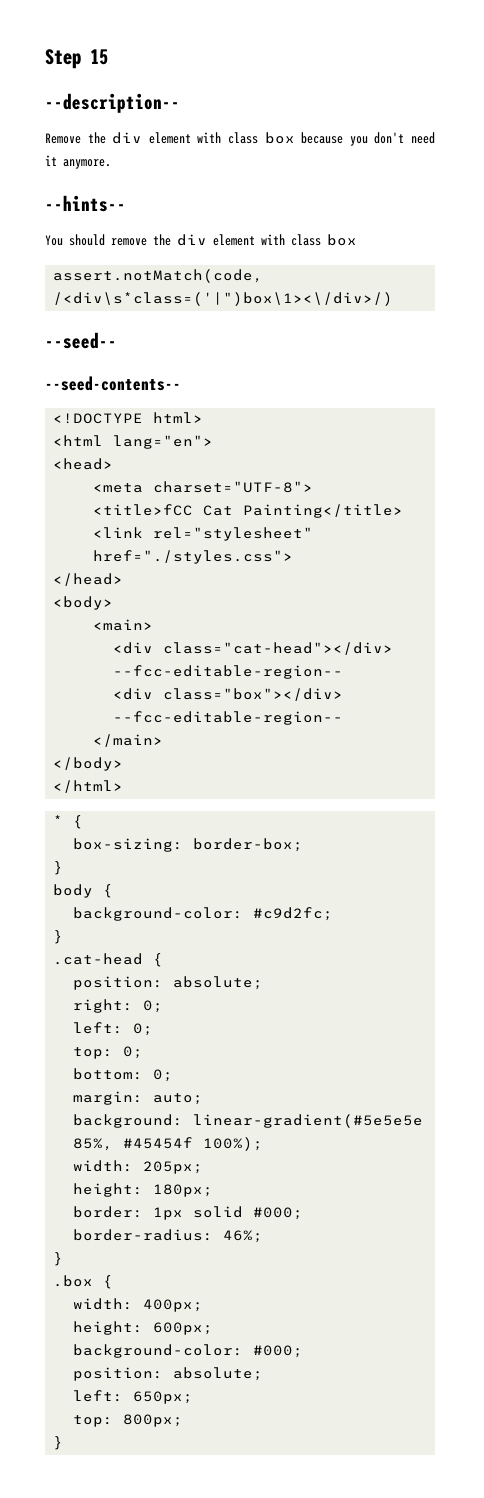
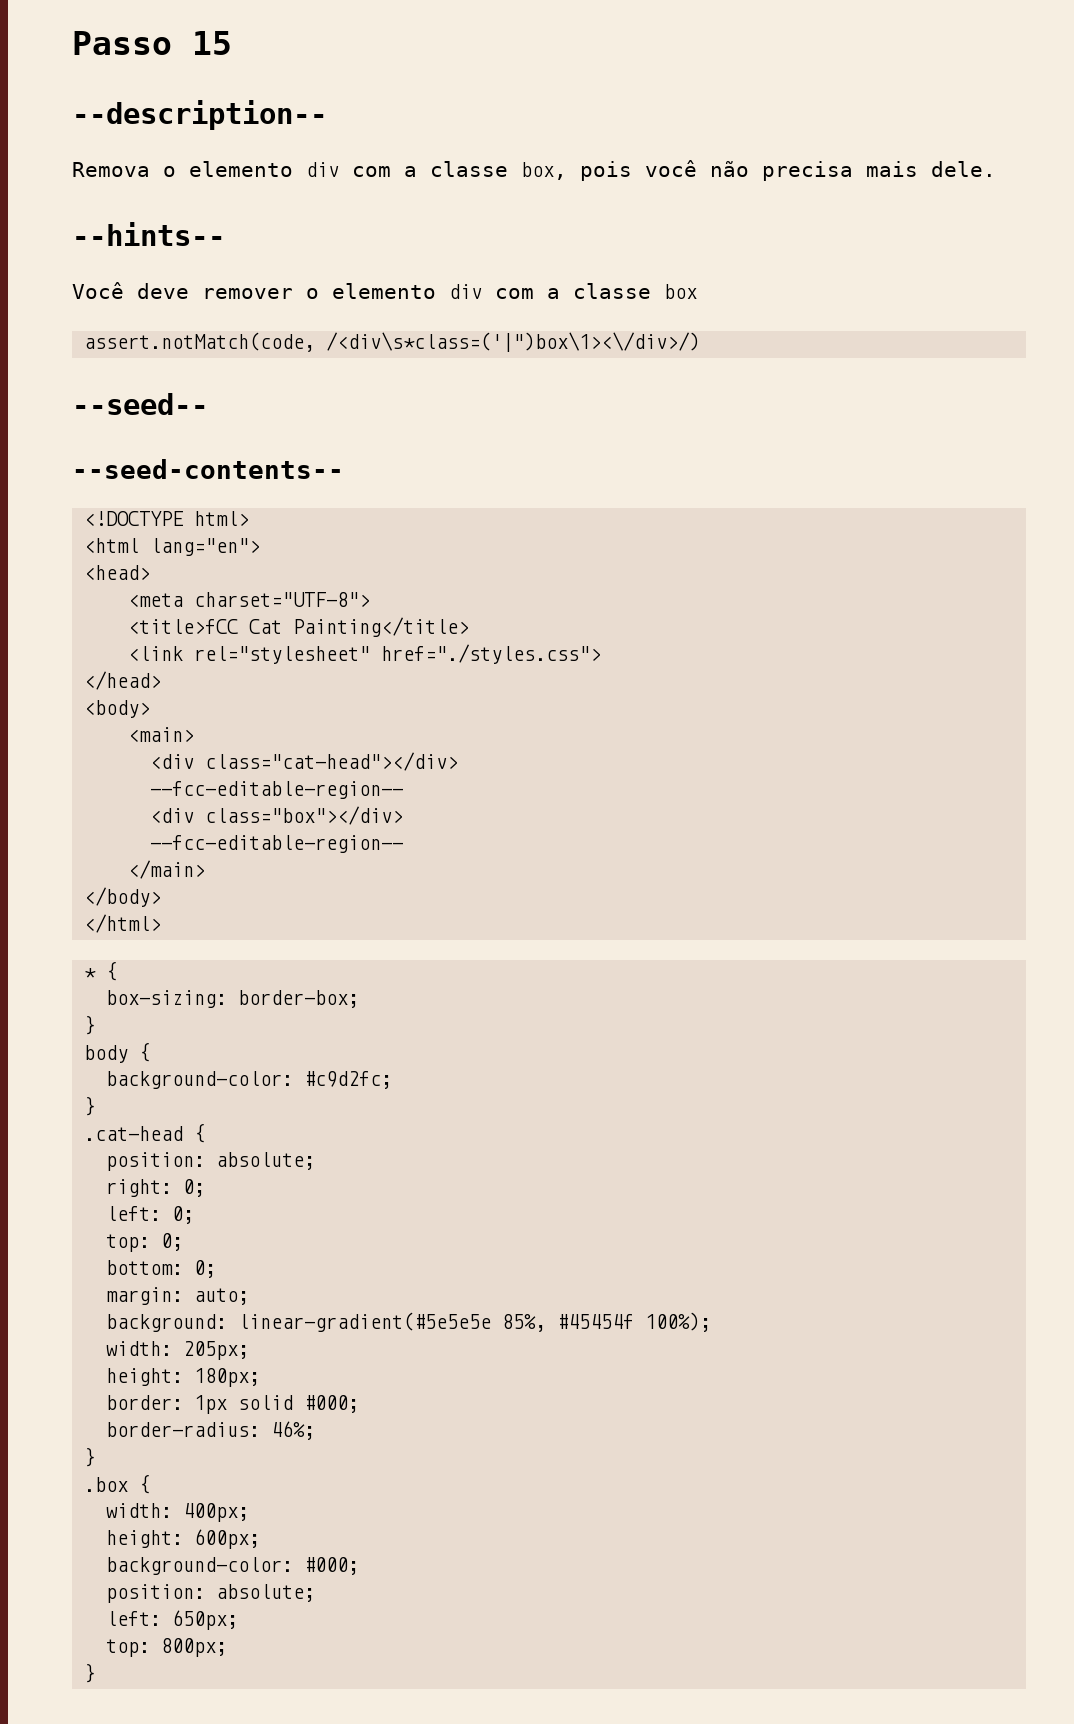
[45,49,81,69] Step -> [72,31,172,55] Passo
[45,132,436,146] [45,155,111,169] [45,195,126,212] [45,234,321,246] Remove the div element with class box because you don't need it anymore. // --hints-- // You should remove the div element with class -> [72,160,996,181] [72,222,225,246] [72,282,651,299] Remova o elemento div com a classe box, pois você não precisa mais dele. // --hints-- // Você deve remover o elemento div com a classe

